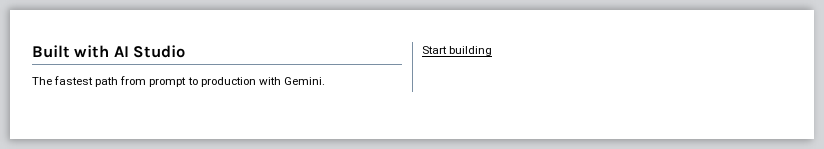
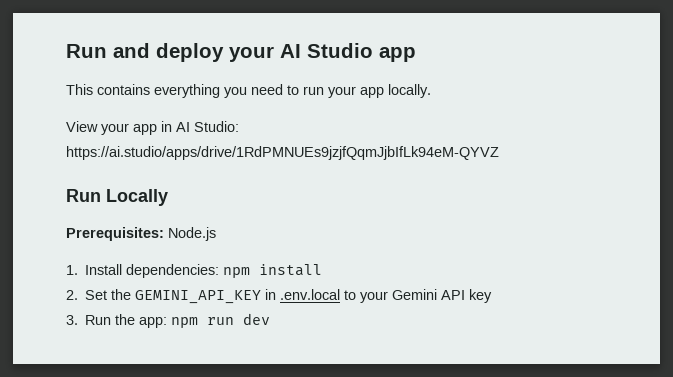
[32,45,186,58] [32,76,325,87] [422,46,493,56] Built with AI Studio // The fastest path from prompt to production with Gemini. // Start building -> [66,43,416,62] [66,84,431,98] [66,121,239,135] [66,146,499,160] [66,189,168,206] [66,227,216,241] [66,264,323,278] [66,289,493,304] [66,313,271,328] Run and deploy your AI Studio app // This contains everything you need to run your app locally. // View your app in AI Studio: https://ai.studio/apps/drive/1RdPMNUEs9jzjfQqmJjbIfLk94eM-QYVZ // Run Locally // Prerequisites: Node.js // 1. Install dependencies: npm install // 2. Set the GEMINI_API_KEY in .env.local to your Gemini API key // 3. Run the app: npm run dev

